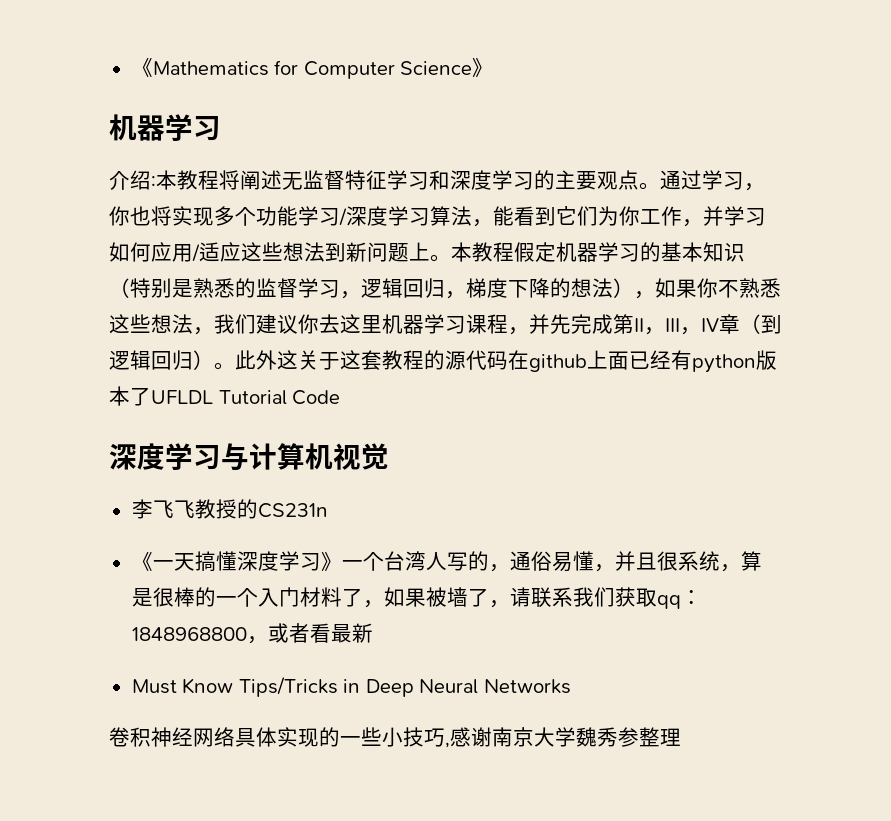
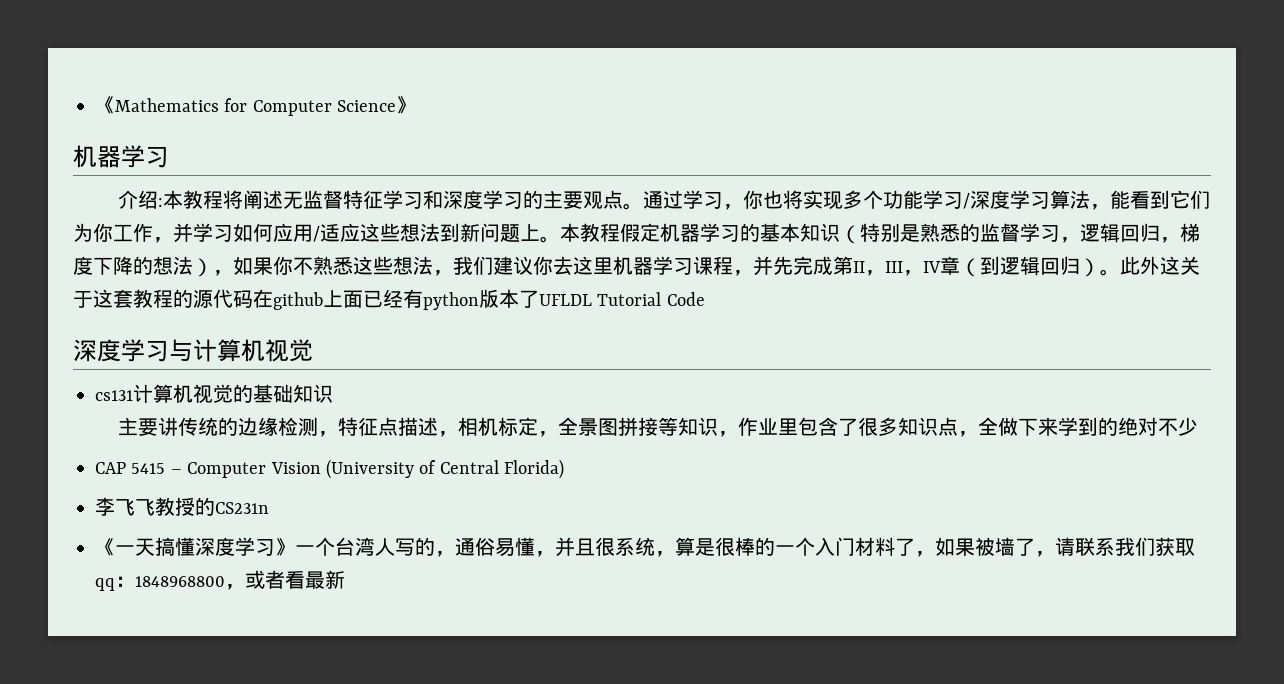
(389, 456) none -> [95,384,333,404] [118,417,1199,437] [95,459,565,479] // cs131计算机视觉的基础知识 // 主要讲传统的边缘检测，特征点描述，相机标定，全景图拼接等知识，作业里包含了很多知识点，全做下来学到的绝对不少 // CAP 5415 – Computer Vision (University of Central Florida)
[131,677,571,697] [109,727,681,748] // Must Know Tips/Tricks in Deep Neural Networks // 卷积神经网络具体实现的一些小技巧,感谢南京大学魏秀参整理 -> (345, 579) none

